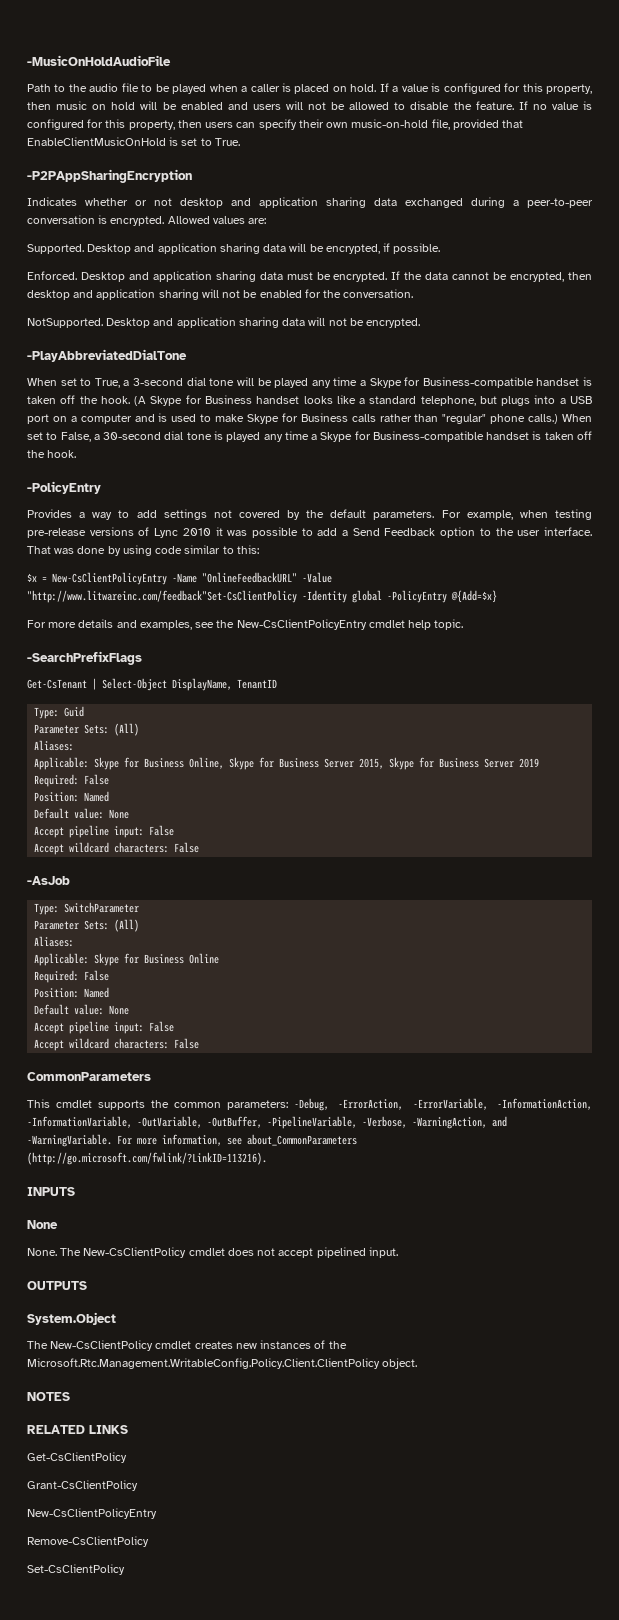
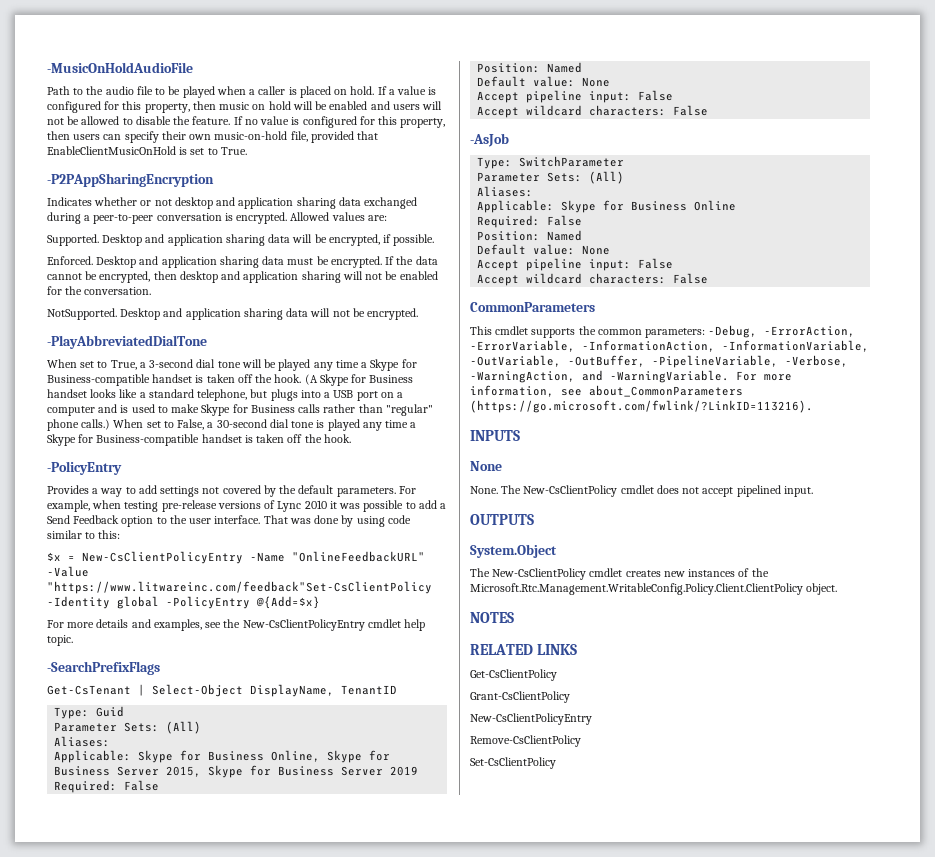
[27,590,297,603] "http://www.litwareinc.com/feedback"Set-CsClientPolicy -> [47,581,432,594] "https://www.litwareinc.com/feedback"Set-CsClientPolicy
[27,1152,267,1165] (http://go.microsoft.com/fwlink/?LinkID=113216). -> [470,400,813,413] (https://go.microsoft.com/fwlink/?LinkID=113216).

